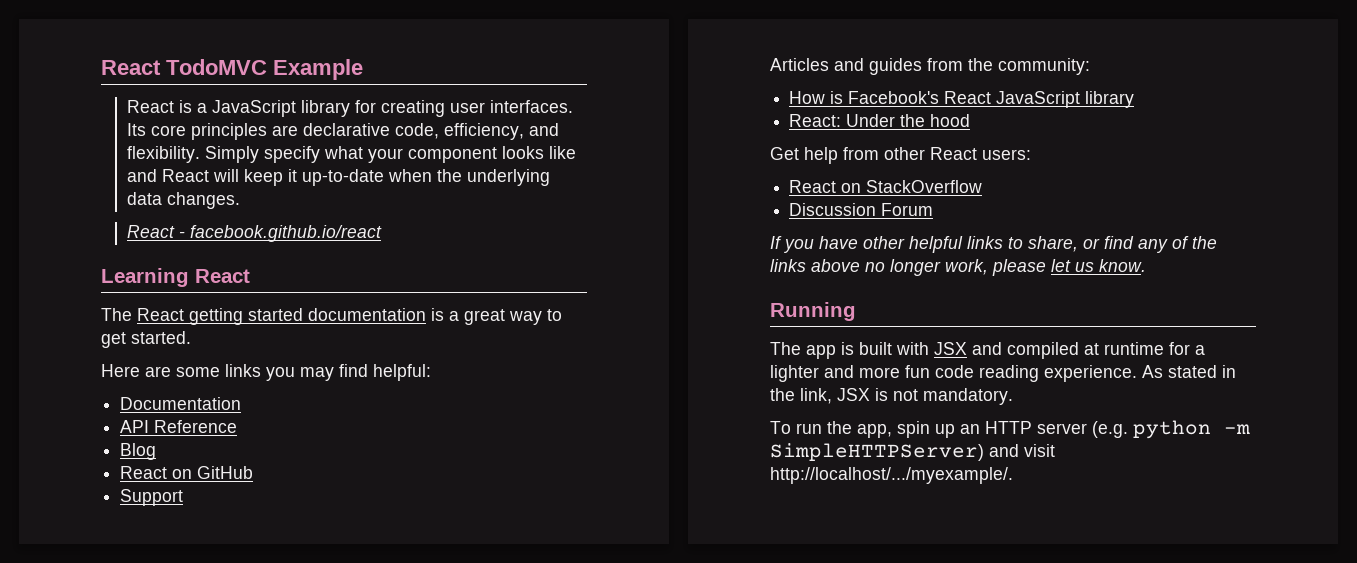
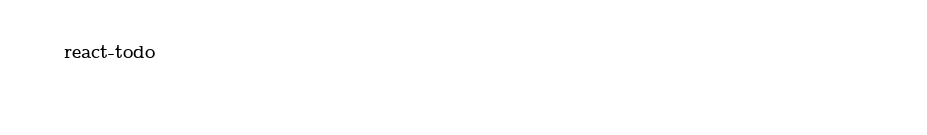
[101,59,363,80] [127,100,574,117] [127,123,560,140] [127,146,577,163] [127,169,551,186] [127,192,241,209] [127,225,383,242] [101,268,250,287] [101,308,562,325] [101,331,191,348] [101,364,431,381] [120,397,242,410] [120,420,238,433] [120,443,157,460] [120,466,254,479] [120,489,184,506] [770,58,1090,75] [789,91,1135,108] [789,114,971,127] [770,147,1031,164] [789,180,983,193] [789,203,934,216] [770,236,1217,253] [770,259,1146,276] [770,302,856,321] [770,342,1205,359] [770,365,1236,382] [770,388,1013,405] [770,420,1250,439] [770,443,1055,461] [770,467,1013,484] React TodoMVC Example // React is a JavaScript library for creating user interfaces. Its core principles are declarative code, efficiency, and flexibility. Simply specify what your component looks like and React will keep it up-to-date when the underlying data changes. // React - facebook.github.io/react // Learning React // The React getting started documentation is a great way to get started. // Here are some links you may find helpful: // Documentation // API Reference // Blog // React on GitHub // Support // Articles and guides from the community: // How is Facebook's React JavaScript library // React: Under the hood // Get help from other React users: // React on StackOverflow // Discussion Forum // If you have other helpful links to share, or find any of the links above no longer work, please let us know. // Running // The app is built with JSX and compiled at runtime for a lighter and more fun code reading experience. As stated in the link, JSX is not mandatory. // To run the app, spin up an HTTP server (e.g. python -m SimpleHTTPServer) and visit http://localhost/.../myexample/. -> [64,45,155,58] react-todo

